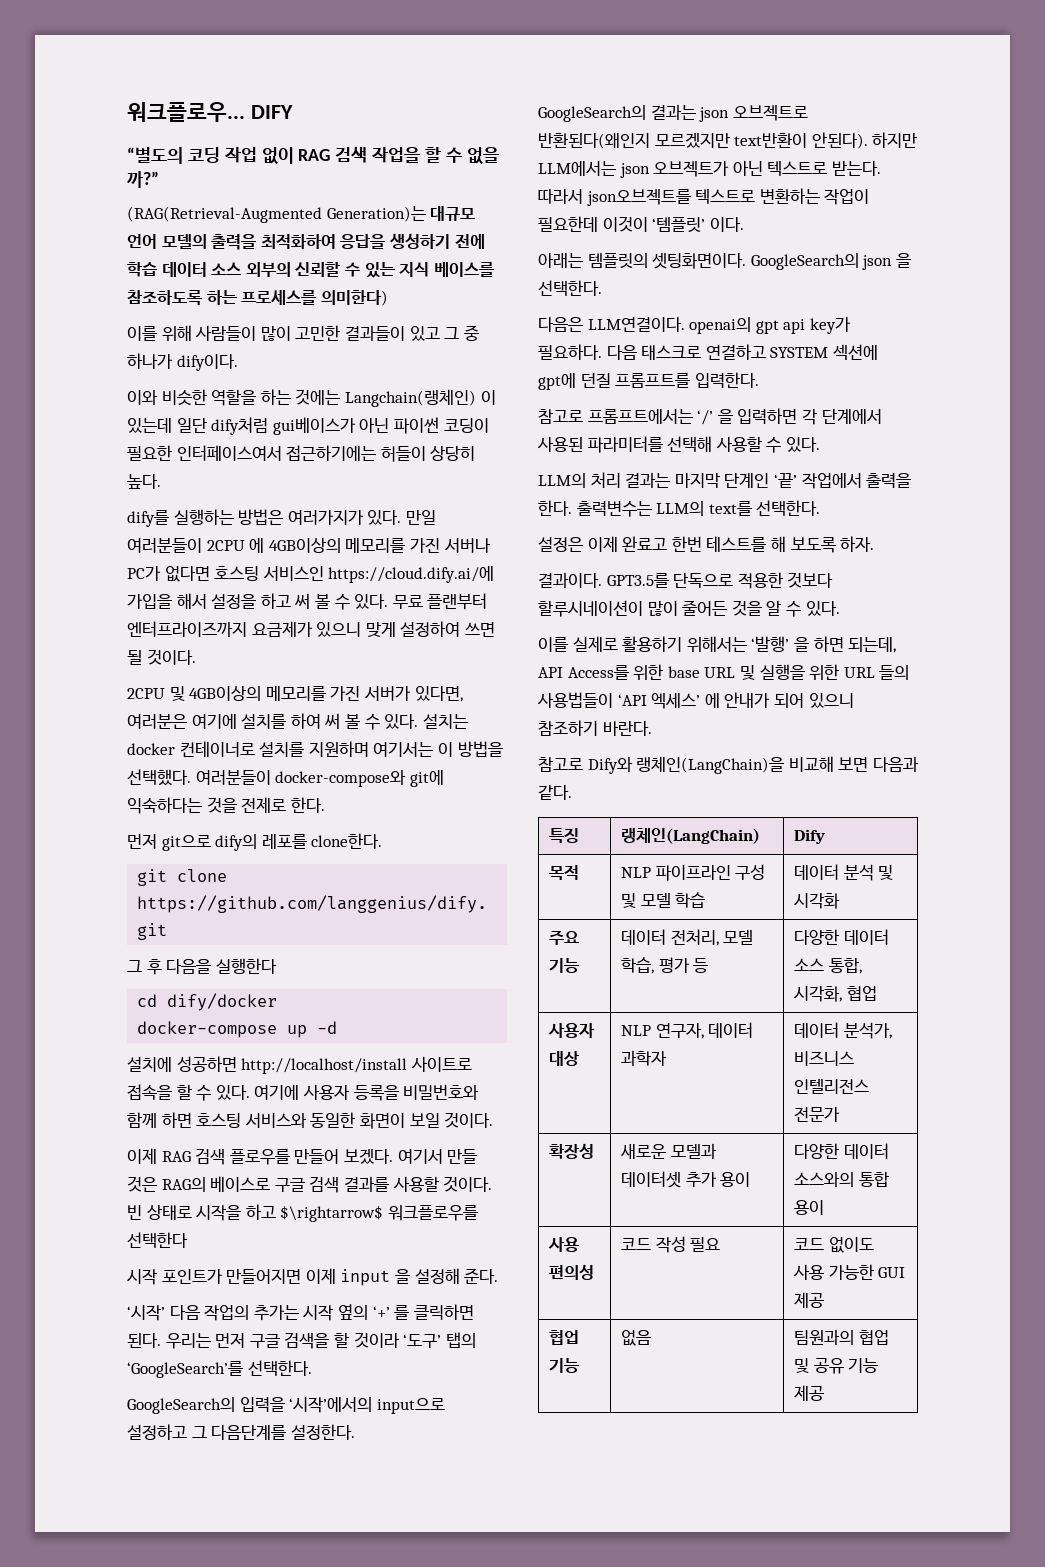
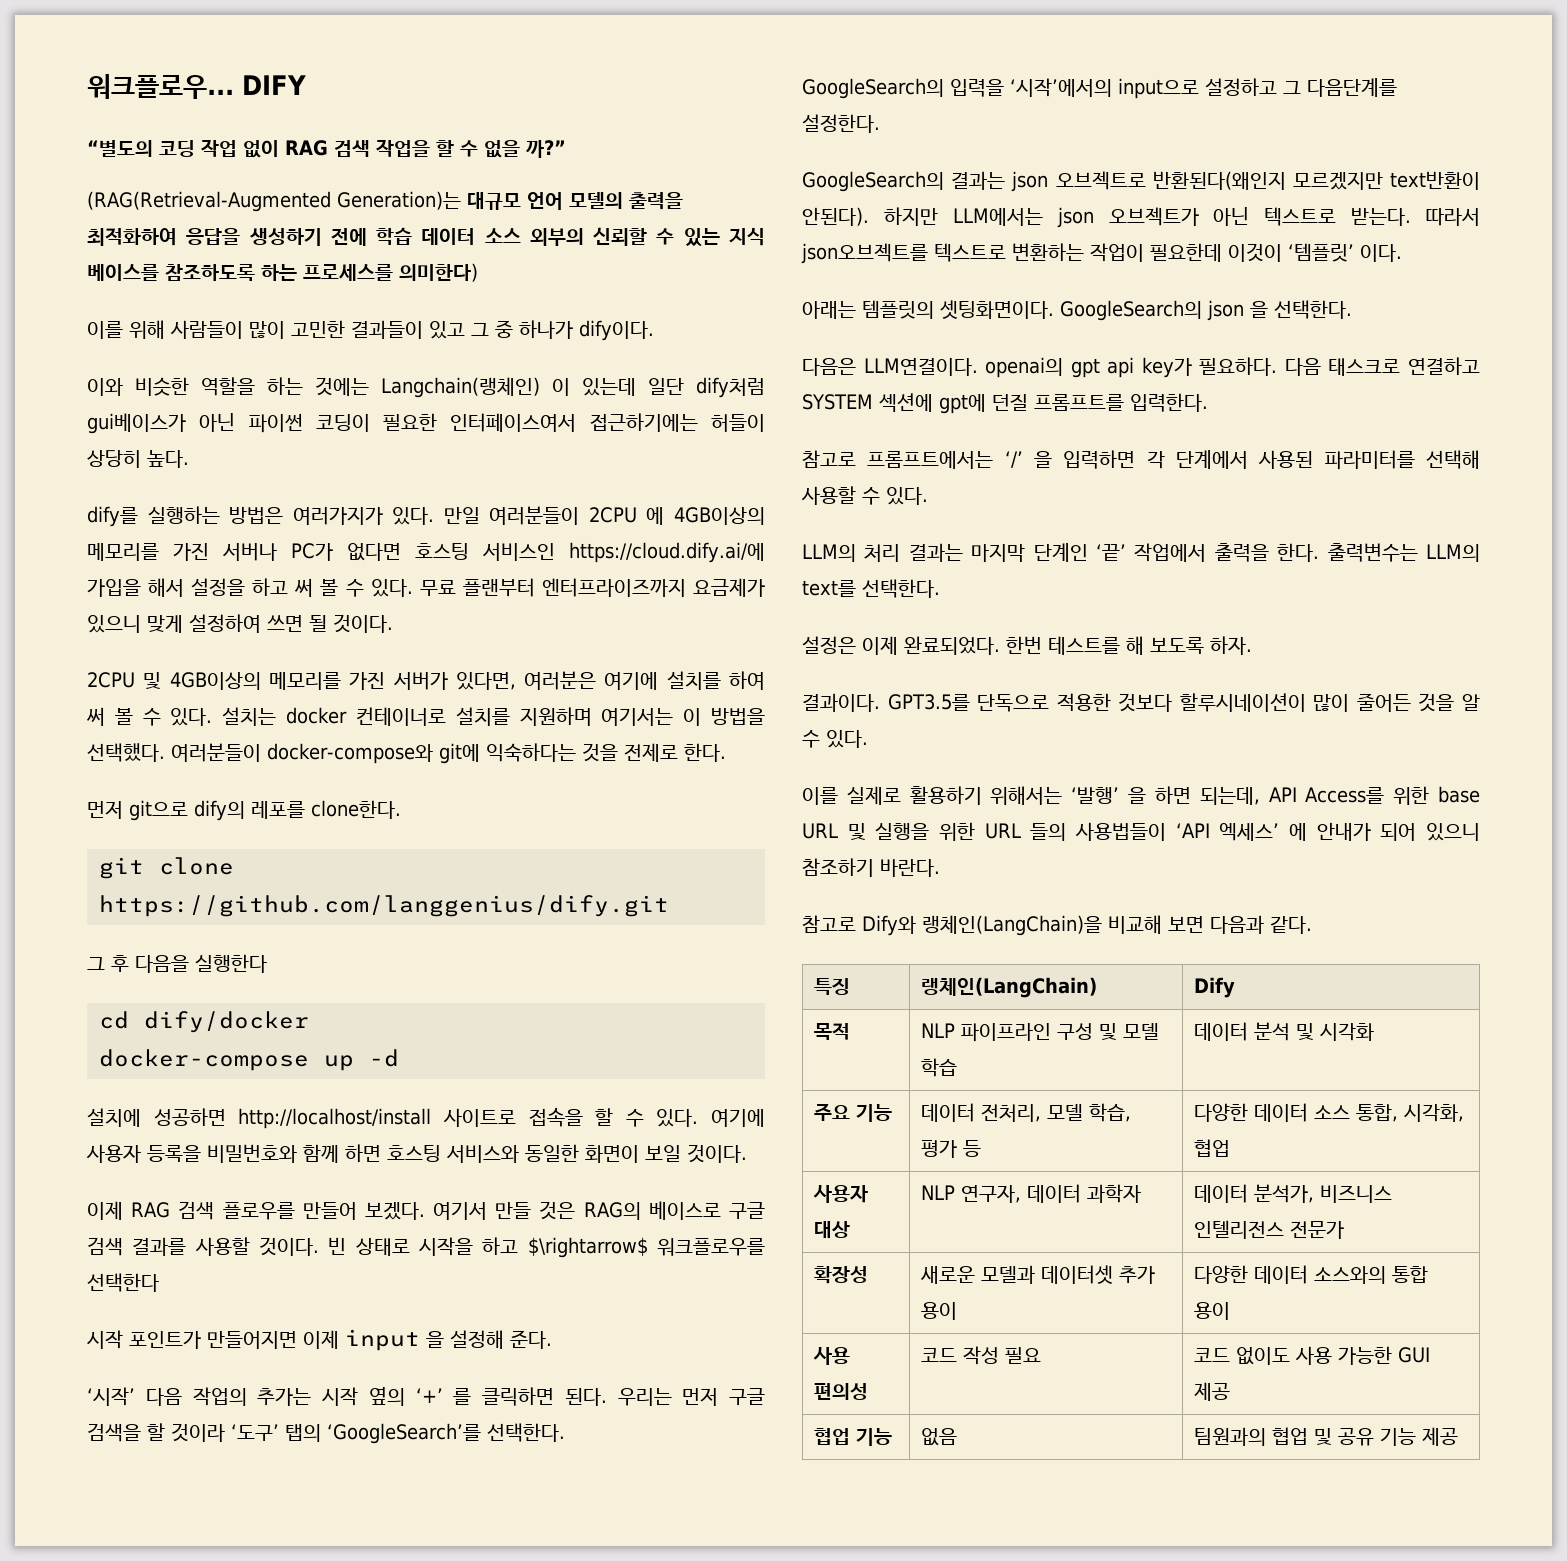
[622,536,668,552] 완료고 -> [904,636,1000,655] 완료되었다.

